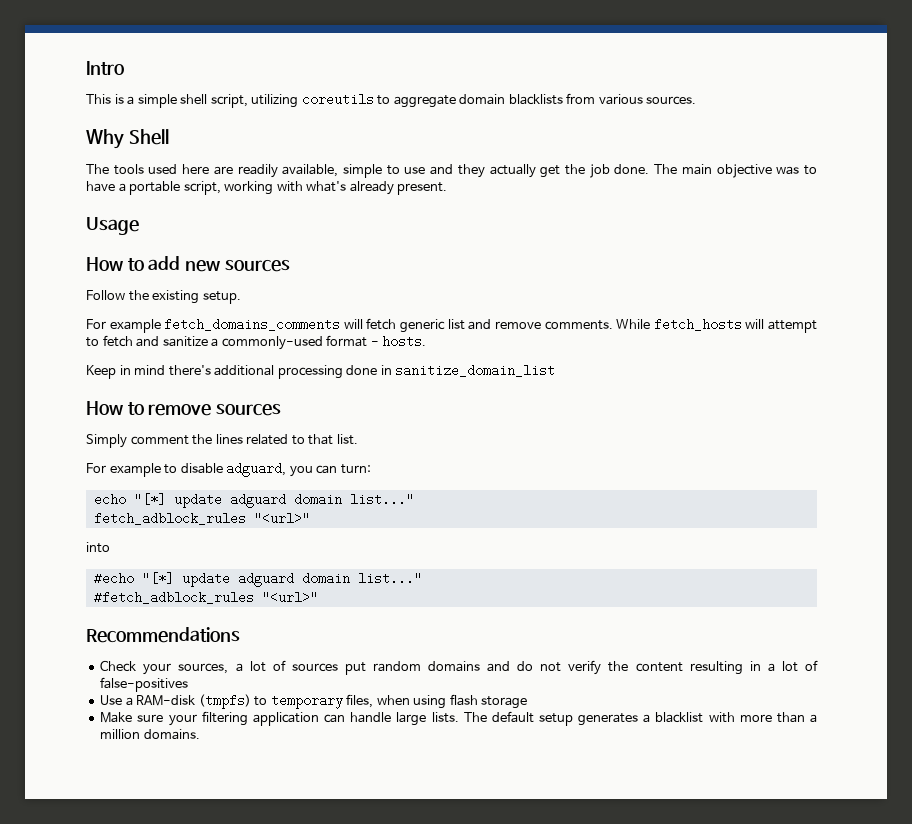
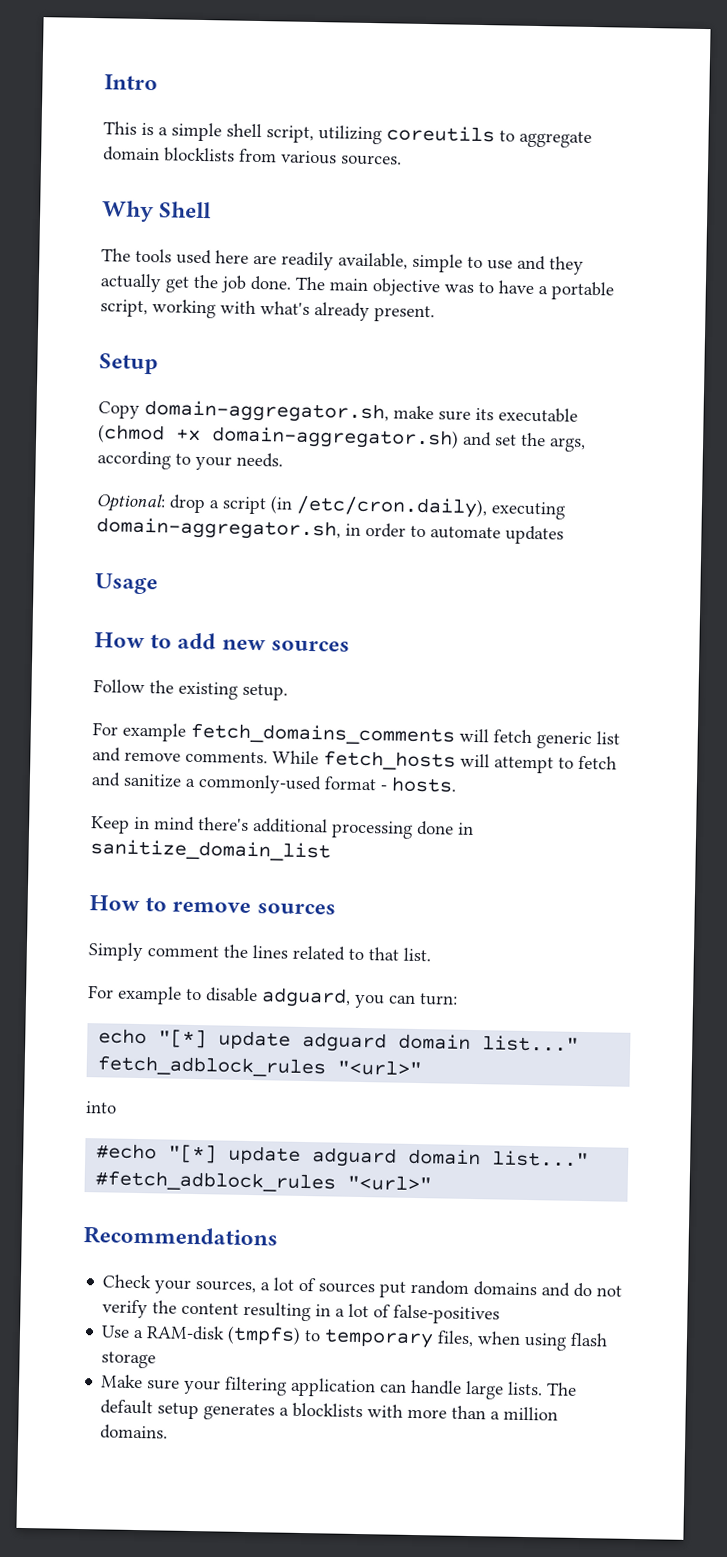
[508,94,563,105] blacklists -> [164,147,235,163] blocklists
(448, 188) none -> [99,353,158,375] [98,400,578,424] [98,424,586,452] [97,450,283,471] [96,493,565,520] [96,517,564,545] // Setup // Copy domain-aggregator.sh, make sure its executable (chmod +x domain-aggregator.sh) and set the args, according to your needs. // Optional: drop a script (in /etc/cron.daily), executing domain-aggregator.sh, in order to automate updates
[655,712,704,723] blacklist -> [292,1402,364,1419] blocklists

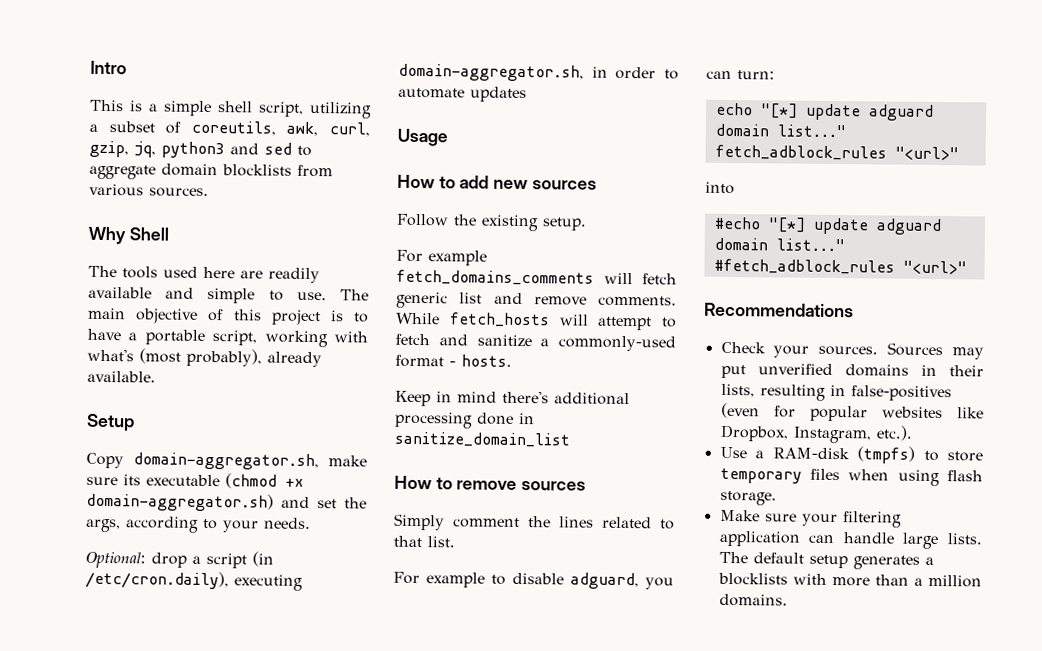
[386,125,495,143] coreutils -> [89,120,370,137] [89,140,292,159] a subset of coreutils, awk, curl, gzip, jq, python3 and sed
[338,252,584,275] [100,273,474,297] available, simple to use and they actually get the job done. The main objective was -> [88,286,369,304] [88,307,344,326] available and simple to use. The main objective of this project is
[314,302,435,323] already present. -> [139,348,322,368] [87,370,156,383] (most probably), already available.
[195,1277,623,1298] [102,1299,501,1325] sources, a lot of sources put random domains and do not verify the content resulting in a lot of false-positives -> [818,342,984,360] [720,363,984,379] [720,383,952,402] [720,402,984,422] [719,424,913,444] sources. Sources may put unverified domains in their lists, resulting in false-positives (even for popular websites like Dropbox, Instagram, etc.).
[324,1328,475,1349] temporary files, -> [947,451,983,462] [719,467,840,484] store temporary files
[101,1351,157,1369] storage -> [719,490,777,506] storage.

